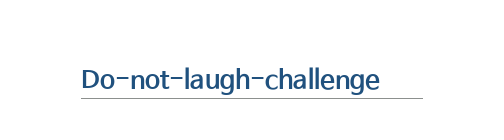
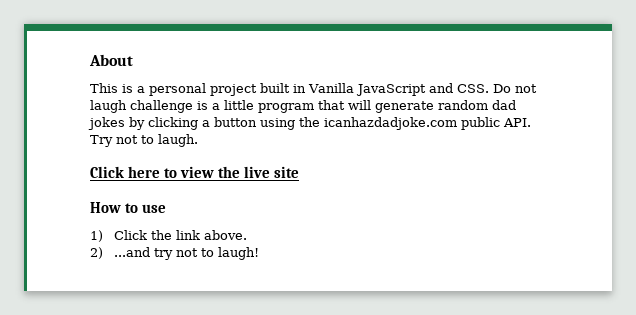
[81,67,380,95] Do-not-laugh-challenge -> [89,54,133,66] [90,83,537,96] [90,100,516,113] [88,117,531,130] [90,134,198,147] [90,166,300,178] [90,202,167,213] [90,230,248,242] [90,247,260,260] About // This is a personal project built in Vanilla JavaScript and CSS. Do not laugh challenge is a little program that will generate random dad jokes by clicking a button using the icanhazdadjoke.com public API. Try not to laugh. // Click here to view the live site // How to use // 1) Click the link above. // 2) ...and try not to laugh!

